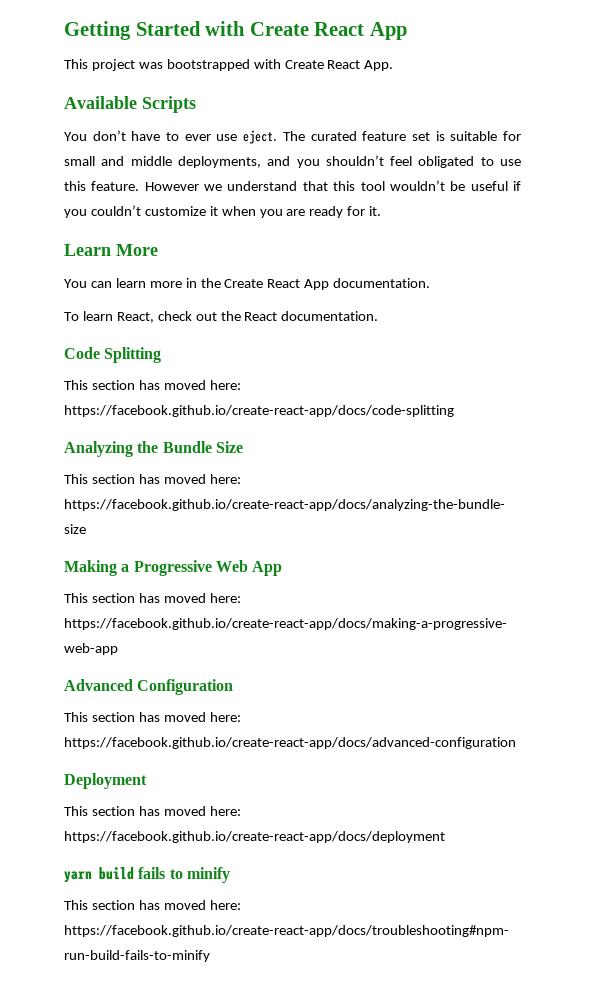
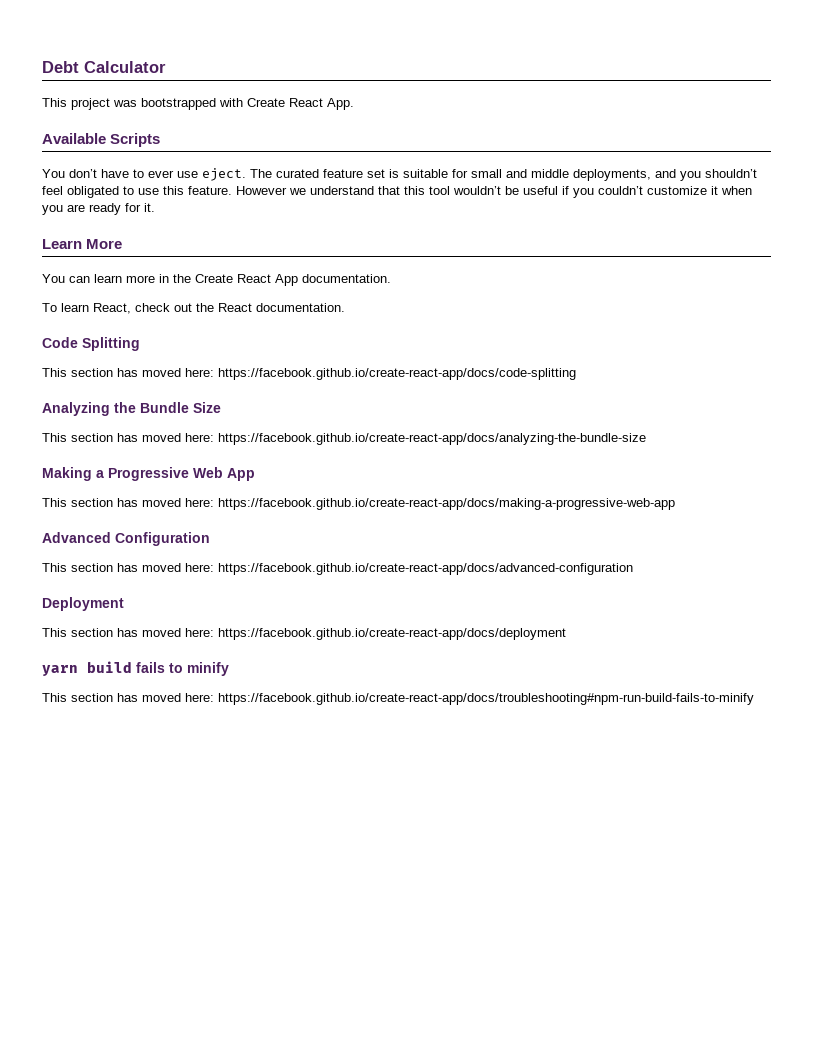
[64,21,407,40] Getting Started with Create React App -> [42,61,166,73] Debt Calculator

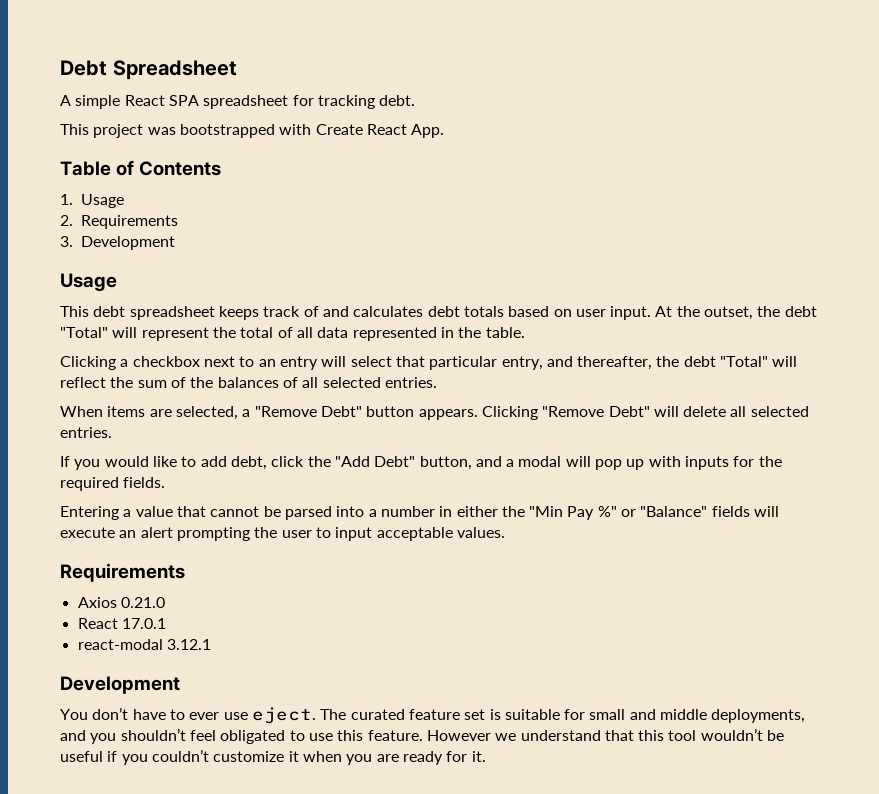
[84,61,166,73] Calculator -> [112,60,237,80] [60,95,416,109] Spreadsheet // A simple React SPA spreadsheet for tracking debt.
[42,133,161,147] Available Scripts -> [60,160,222,176] [60,194,124,208] [60,215,178,229] [60,236,175,250] [60,273,117,291] [60,306,817,320] [60,327,525,341] [60,356,798,370] [60,377,437,388] [60,406,809,420] [60,427,112,438] [60,456,782,470] [60,477,166,491] [60,506,780,520] [60,527,505,541] [60,563,185,582] [77,597,165,608] [77,618,166,629] [77,639,211,650] [60,676,180,694] Table of Contents // 1. Usage // 2. Requirements // 3. Development // Usage // This debt spreadsheet keeps track of and calculates debt totals based on user input. At the outset, the debt "Total" will represent the total of all data represented in the table. // Clicking a checkbox next to an entry will select that particular entry, and thereafter, the debt "Total" will reflect the sum of the balances of all selected entries. // When items are selected, a "Remove Debt" button appears. Clicking "Remove Debt" will delete all selected entries. // If you would like to add debt, click the "Add Debt" button, and a modal will pop up with inputs for the required fields. // Entering a value that cannot be parsed into a number in either the "Min Pay %" or "Balance" fields will execute an alert prompting the user to input acceptable values. // Requirements // Axios 0.21.0 // React 17.0.1 // react-modal 3.12.1 // Development
[42,239,123,249] [42,274,391,286] [42,303,345,314] [42,337,140,351] [42,368,576,380] [42,402,221,416] [42,433,646,445] [42,467,255,481] [42,498,675,510] [42,532,210,546] [42,563,633,575] [42,597,124,611] [42,628,566,640] [42,661,229,676] [42,693,754,705] // Learn More // You can learn more in the Create React App documentation. // To learn React, check out the React documentation. // Code Splitting // This section has moved here: https://facebook.github.io/create-react-app/docs/code-splitting // Analyzing the Bundle Size // This section has moved here: https://facebook.github.io/create-react-app/docs/analyzing-the-bundle-size // Making a Progressive Web App // This section has moved here: https://facebook.github.io/create-react-app/docs/making-a-progressive-web-app // Advanced Configuration // This section has moved here: https://facebook.github.io/create-react-app/docs/advanced-configuration // Deployment // This section has moved here: https://facebook.github.io/create-react-app/docs/deployment // yarn build fails to minify // This section has moved here: https://facebook.github.io/create-react-app/docs/troubleshooting#npm-run-build-fails-to-minify -> (486, 756) none

